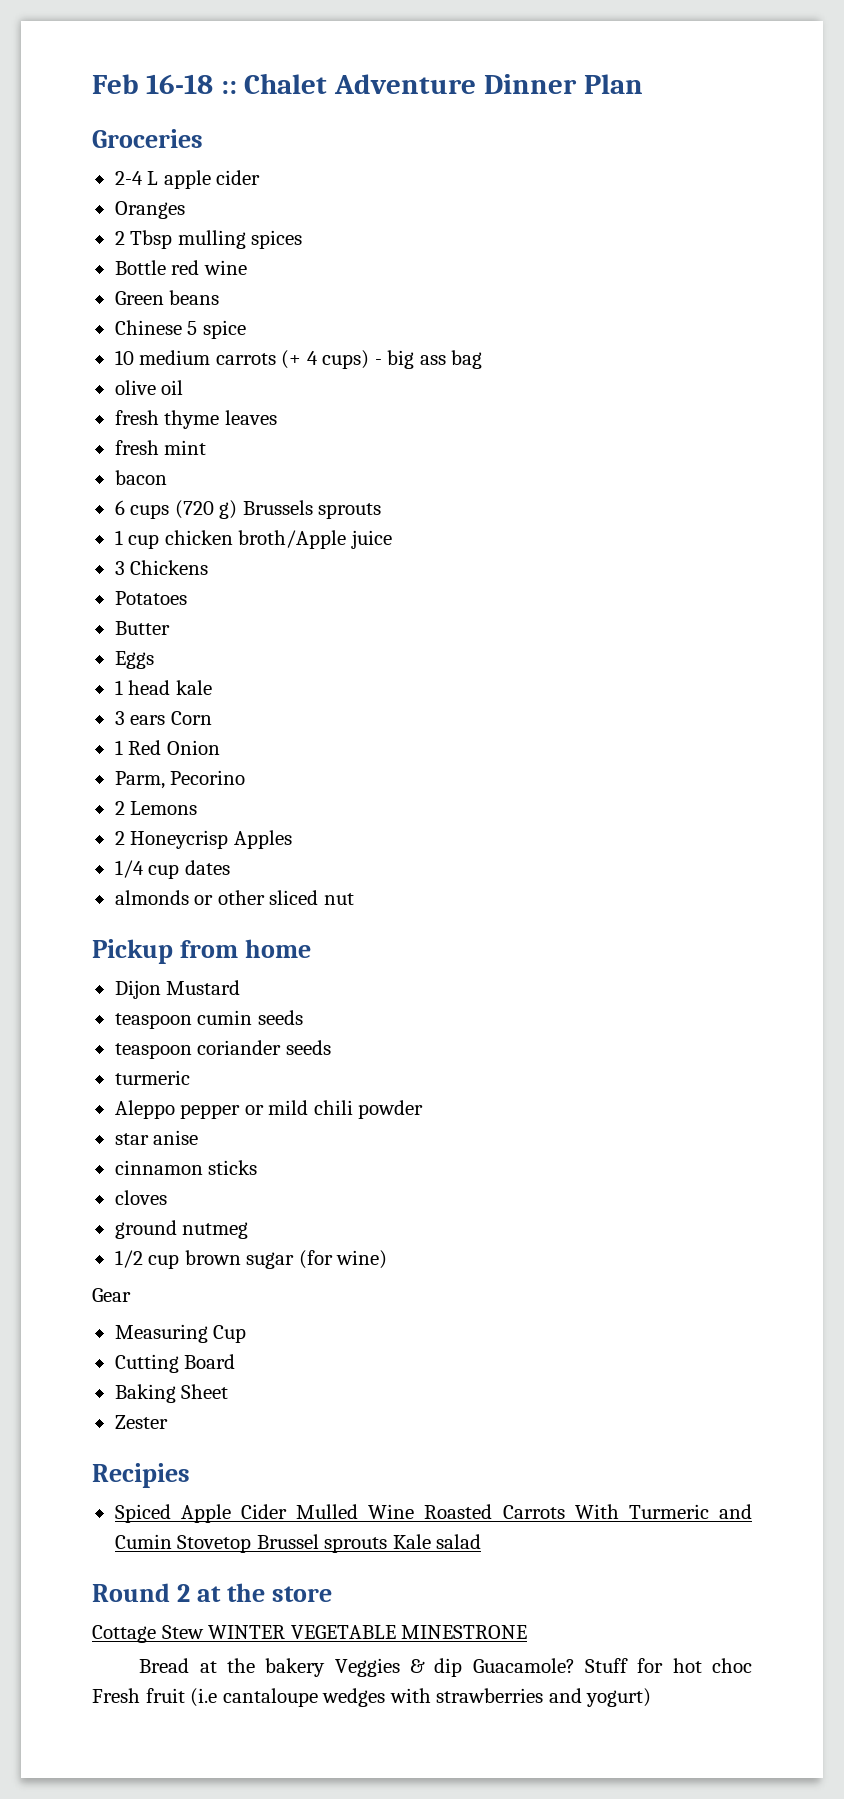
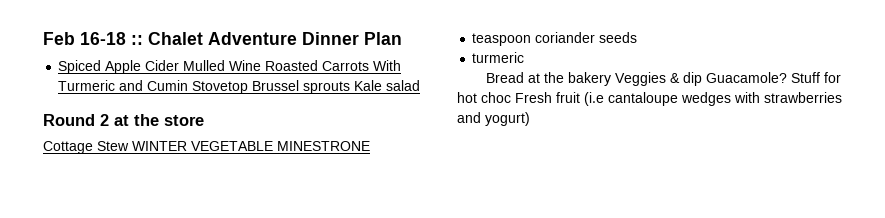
[92,129,203,148] [114,170,261,189] [114,201,185,219] [114,230,303,249] [114,260,247,275] [114,290,220,305] [114,320,246,339] [114,350,483,369] [114,380,184,395] [114,410,277,429] [114,440,207,455] [114,470,167,485] [114,500,382,519] [114,530,392,549] [114,560,209,575] [114,591,187,605] [114,621,170,635] [114,651,154,669] [114,680,212,695] [114,711,212,725] [114,740,220,755] [114,770,246,789] [114,801,198,815] [114,830,292,849] [114,860,230,879] [114,890,354,905] [92,939,311,964] [114,980,241,999] [114,1010,303,1029] [114,1040,331,1059] [114,1070,190,1085] [114,1100,424,1119] [114,1130,199,1145] [114,1160,258,1175] [114,1190,167,1205] [114,1220,249,1239] [114,1250,388,1269] [92,1288,131,1302] [114,1324,247,1343] [114,1354,236,1373] [114,1384,229,1403] [114,1415,168,1429] [92,1463,190,1488] // Groceries // 2-4 L apple cider // Oranges // 2 Tbsp mulling spices // Bottle red wine // Green beans // Chinese 5 spice // 10 medium carrots (+ 4 cups) - big ass bag // olive oil // fresh thyme leaves // fresh mint // bacon // 6 cups (720 g) Brussels sprouts // 1 cup chicken broth/Apple juice // 3 Chickens // Potatoes // Butter // Eggs // 1 head kale // 3 ears Corn // 1 Red Onion // Parm, Pecorino // 2 Lemons // 2 Honeycrisp Apples // 1/4 cup dates // almonds or other sliced nut // Pickup from home // Dijon Mustard // teaspoon cumin seeds // teaspoon coriander seeds // turmeric // Aleppo pepper or mild chili powder // star anise // cinnamon sticks // cloves // ground nutmeg // 1/2 cup brown sugar (for wine) // Gear // Measuring Cup // Cutting Board // Baking Sheet // Zester // Recipies -> (402, 38) none
(528, 1632) none -> [472,32,638,46] [472,52,525,63] // teaspoon coriander seeds // turmeric

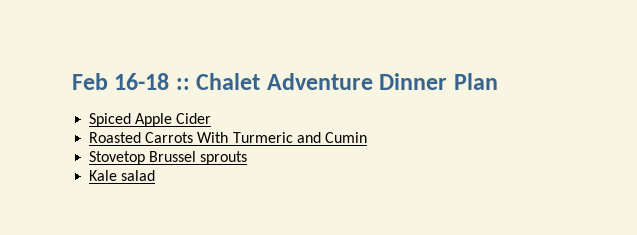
[183,60,262,71] Mulled Wine -> (212, 118) //
(189, 85) none -> (367, 137) //
(351, 87) none -> (248, 158) //
[43,114,204,126] [43,141,370,154] [472,32,638,46] [472,52,525,63] [486,72,842,86] [457,92,842,106] [457,112,530,126] // Round 2 at the store // Cottage Stew WINTER VEGETABLE MINESTRONE // teaspoon coriander seeds // turmeric // Bread at the bakery Veggies & dip Guacamole? Stuff for hot choc Fresh fruit (i.e cantaloupe wedges with strawberries and yogurt) -> (156, 175) none

